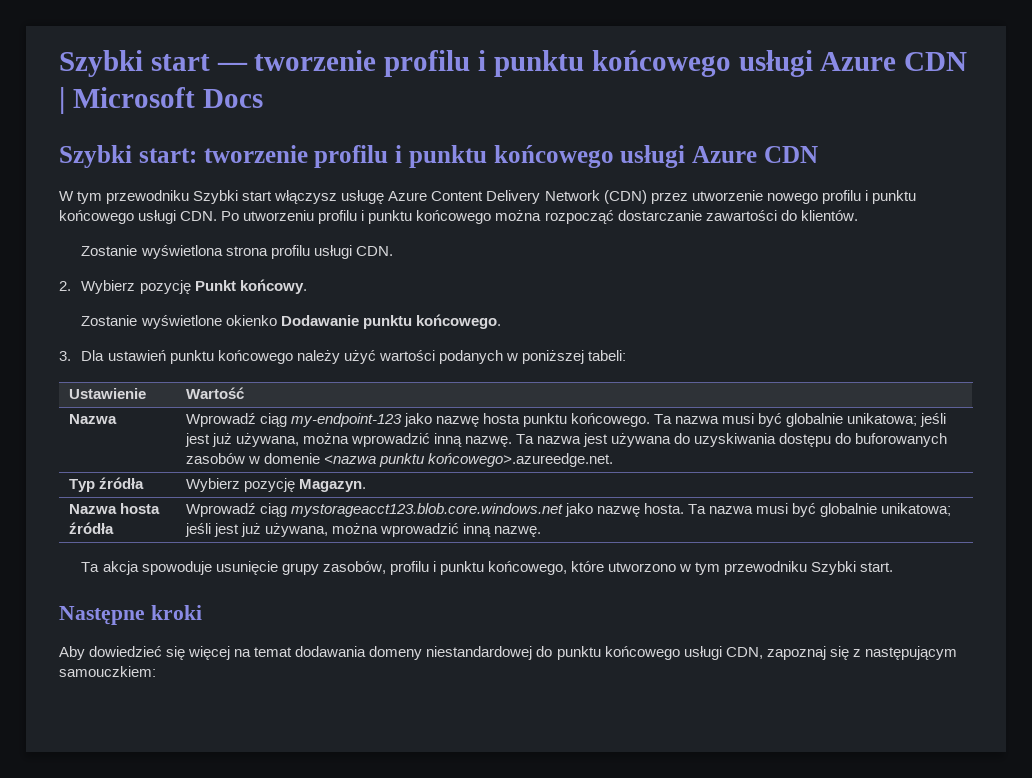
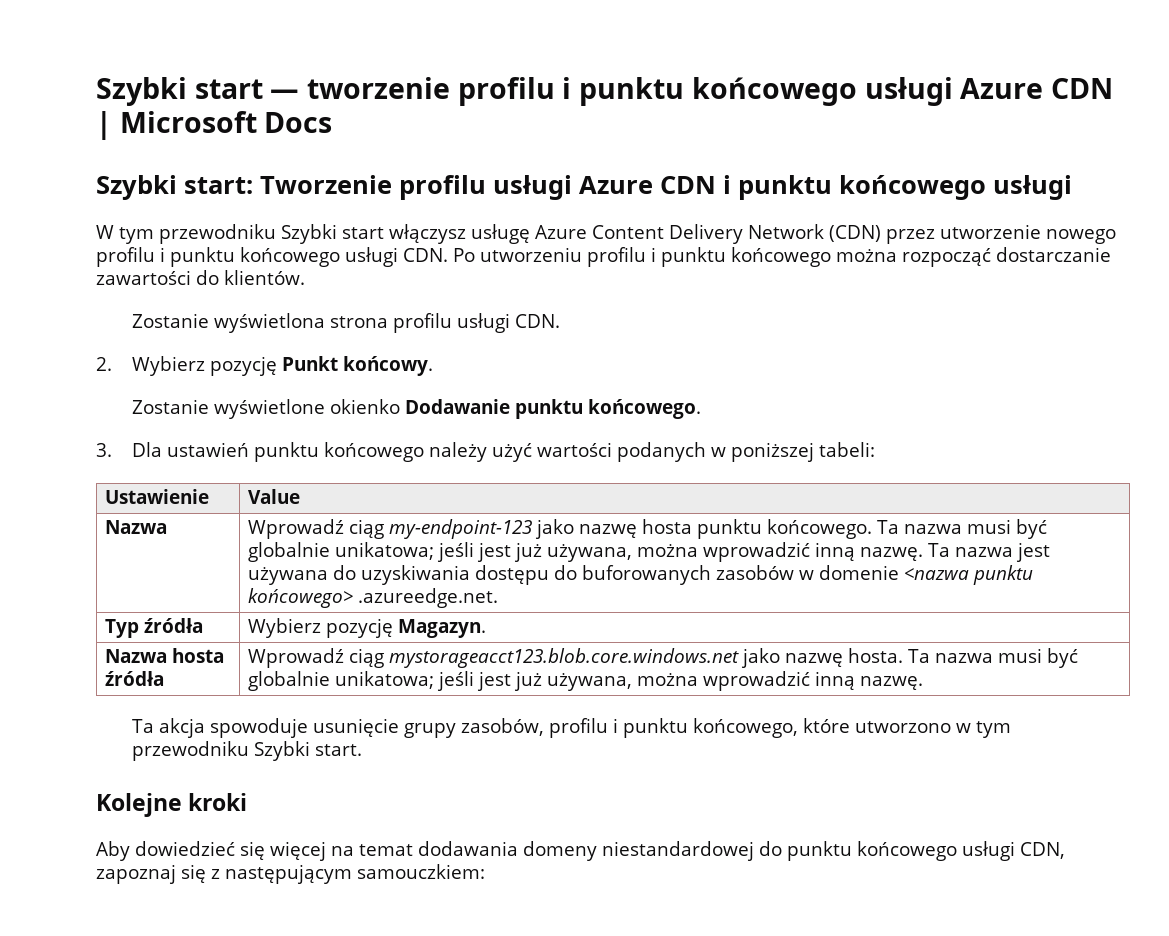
[203,145,818,168] tworzenie profilu i punktu końcowego usługi Azure CDN -> [260,175,1072,200] Tworzenie profilu usługi Azure CDN i punktu końcowego usługi
[185,387,244,399] Wartość -> [247,489,300,504] Value
[427,453,613,467] końcowego>.azureedge.net. -> [247,588,498,608] końcowego> .azureedge.net.
[59,606,145,625] Następne -> [96,793,182,817] Kolejne

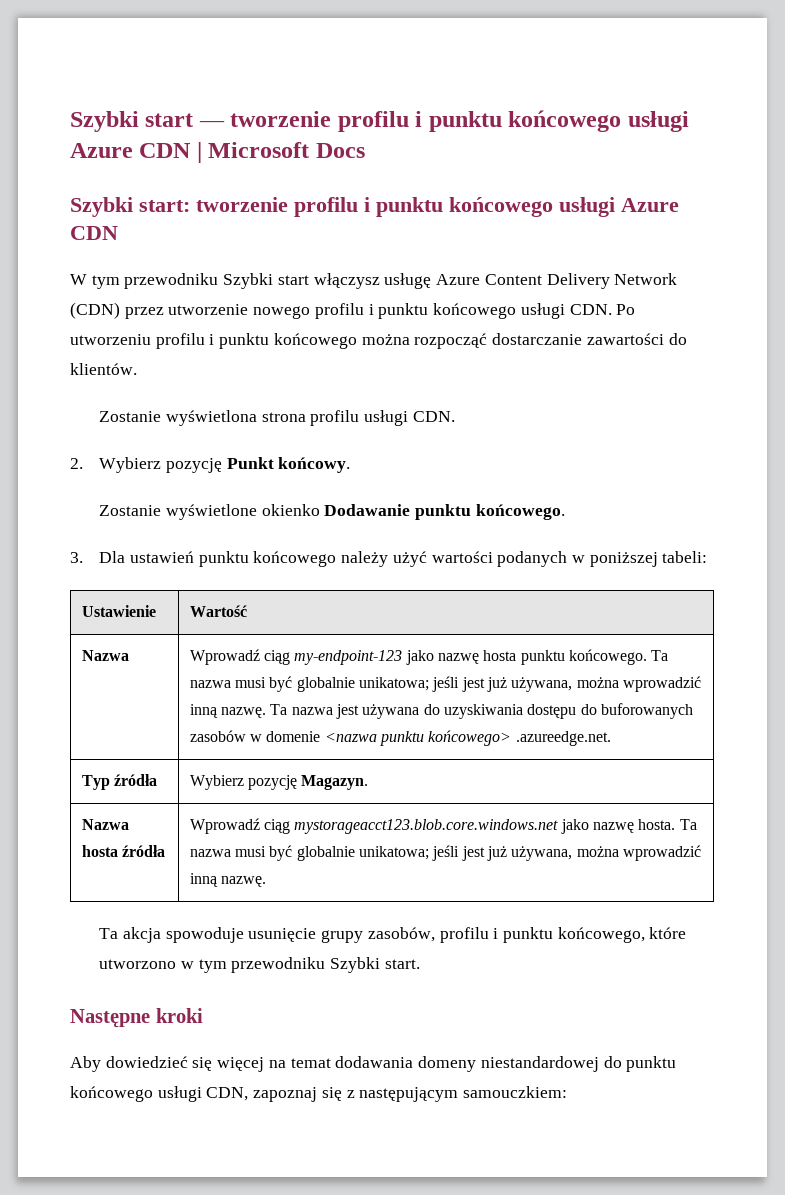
[260,175,1072,200] Tworzenie profilu usługi Azure CDN i punktu końcowego usługi -> [196,197,679,217] [70,226,118,240] tworzenie profilu i punktu końcowego usługi Azure CDN
[247,489,300,504] Value -> [189,605,247,617] Wartość
[96,793,182,817] Kolejne -> [70,1009,150,1028] Następne

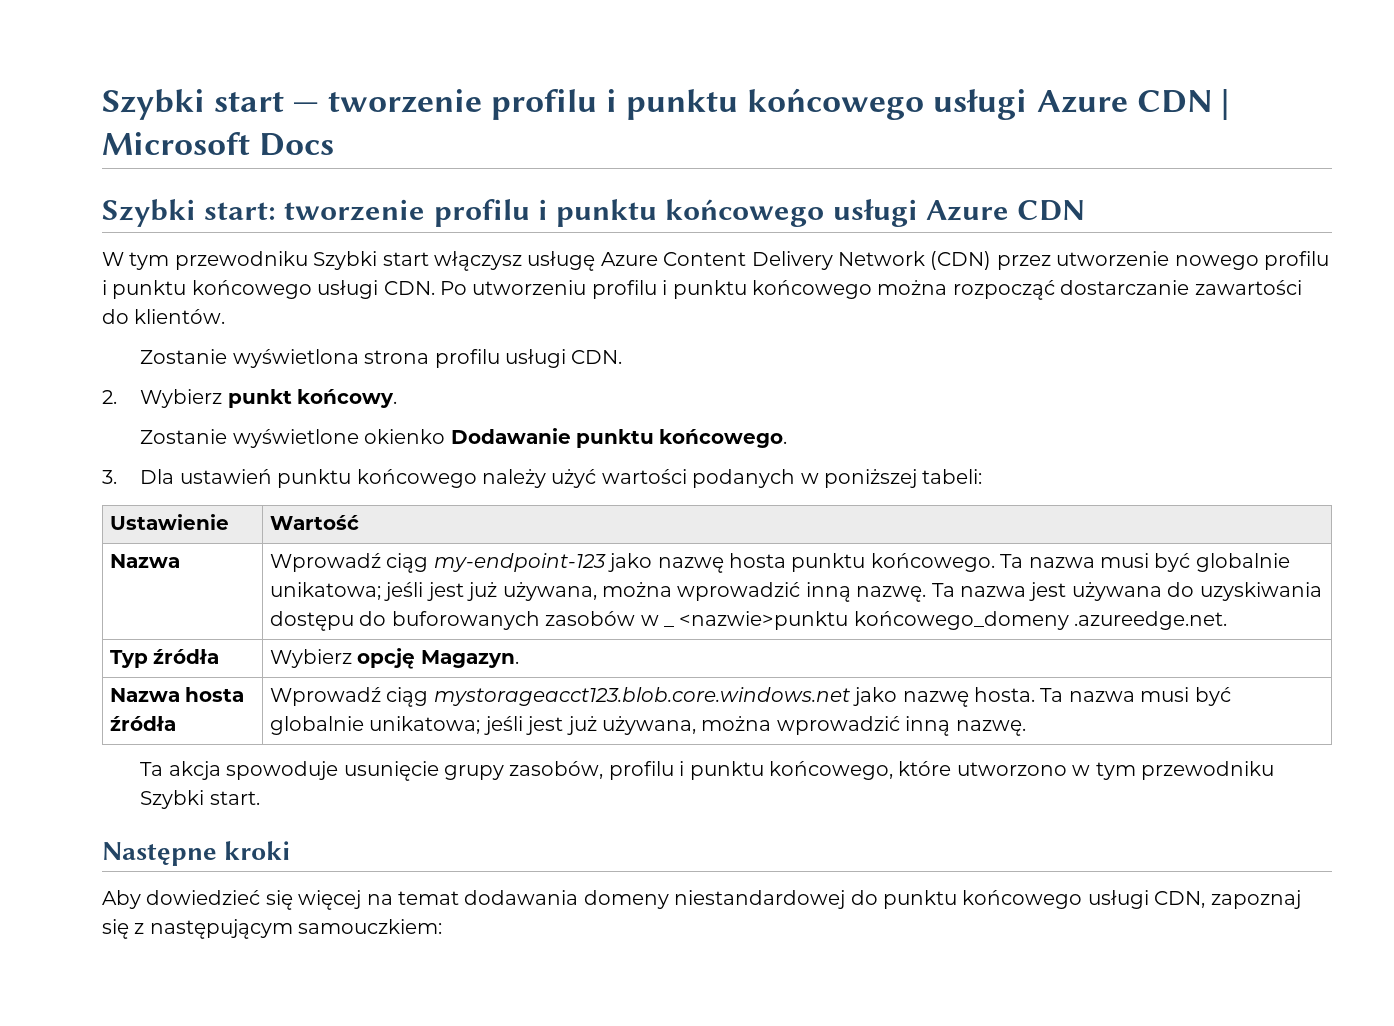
[165,457,274,473] pozycję Punkt -> [227,389,292,408] punkt
[266,730,512,746] domenie <nazwa punktu końcowego> -> [664,611,1069,630] _ <nazwie>punktu końcowego_domeny
[247,775,297,790] pozycję -> [357,648,416,669] opcję

